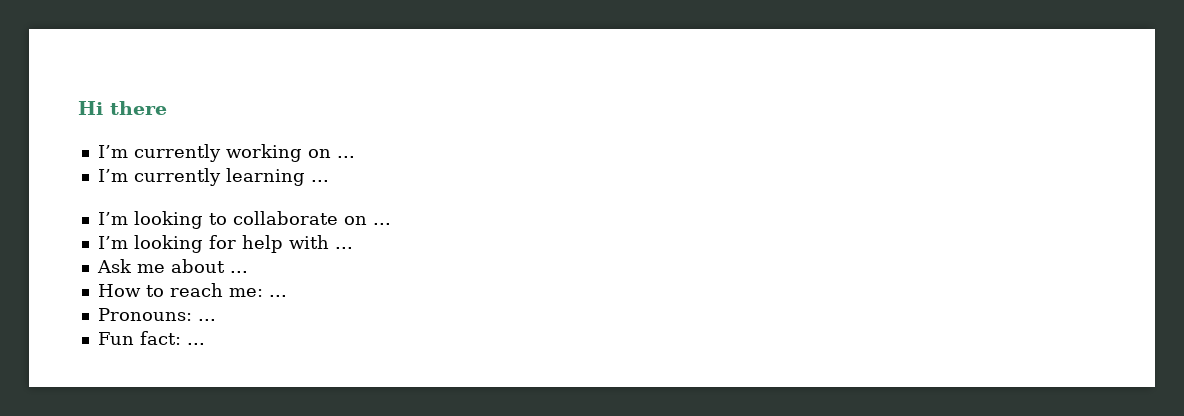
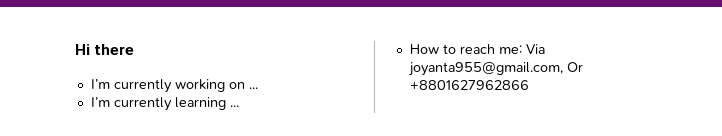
[97,211,391,229] [97,235,353,253] [96,259,248,273] [97,283,287,297] [97,308,216,321] [97,331,205,345] I’m looking to collaborate on ... // I’m looking for help with ... // Ask me about ... // How to reach me: ... // Pronouns: ... // Fun fact: ... -> [409,44,545,54] [408,62,583,76] [409,80,529,90] How to reach me: Via joyanta955@gmail.com, Or +8801627962866

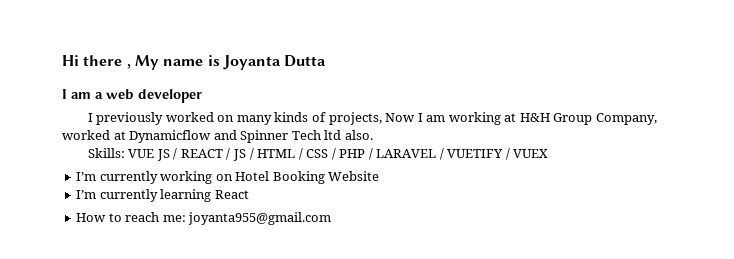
(135, 49) none -> [126,55,327,70] [62,89,202,103] [87,112,657,125] [62,130,373,143] [87,148,549,161] , My name is Joyanta Dutta // I am a web developer // I previously worked on many kinds of projects, Now I am working at H&H Group Company, worked at Dynamicflow and Spinner Tech ltd also. // Skills: VUE JS / REACT / JS / HTML / CSS / PHP / LARAVEL / VUETIFY / VUEX
[248,87,258,89] ... -> [235,171,380,184] Hotel Booking Website
[229,105,239,107] ... -> [214,190,249,199] React
[525,44,545,54] [408,62,583,76] [409,80,529,90] Via joyanta955@gmail.com, Or +8801627962866 -> [188,212,332,225] joyanta955@gmail.com

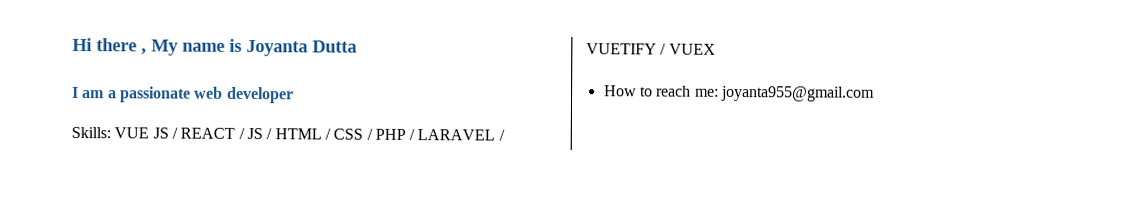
(103, 95) none -> [118,86,191,103] passionate
[87,112,657,125] [62,130,373,143] // I previously worked on many kinds of projects, Now I am working at H&H Group Company, worked at Dynamicflow and Spinner Tech ltd also. -> (294, 95) none
[76,171,380,184] [76,189,249,202] // I’m currently working on Hotel Booking Website // I’m currently learning React -> (716, 49) none

